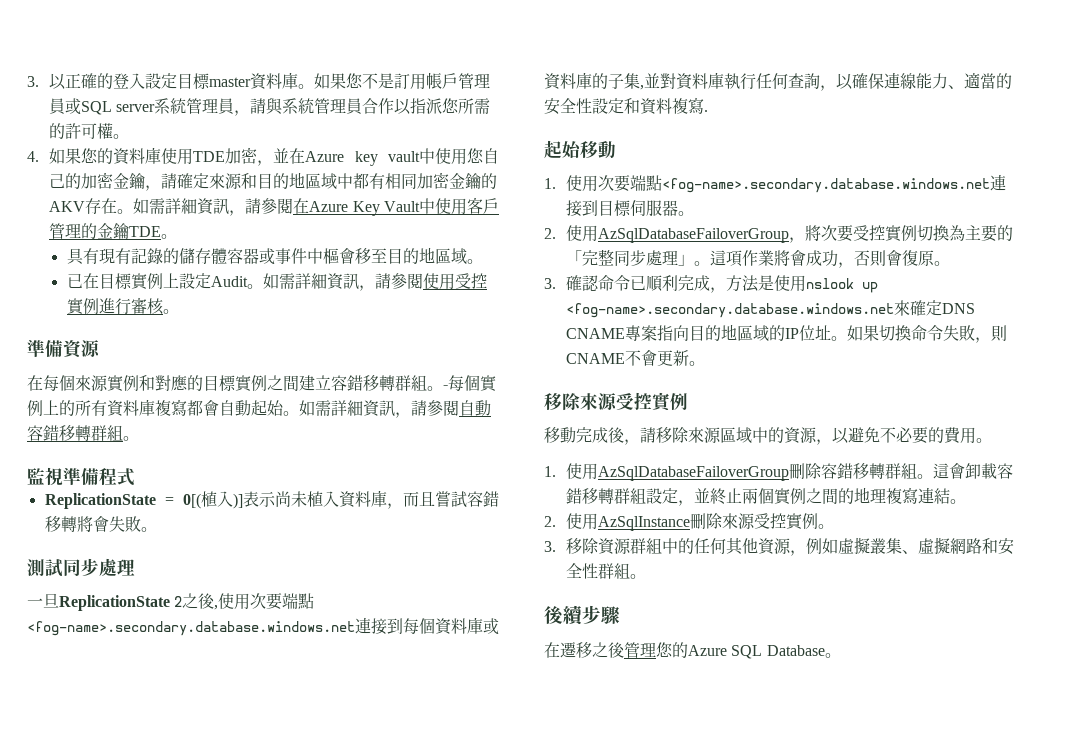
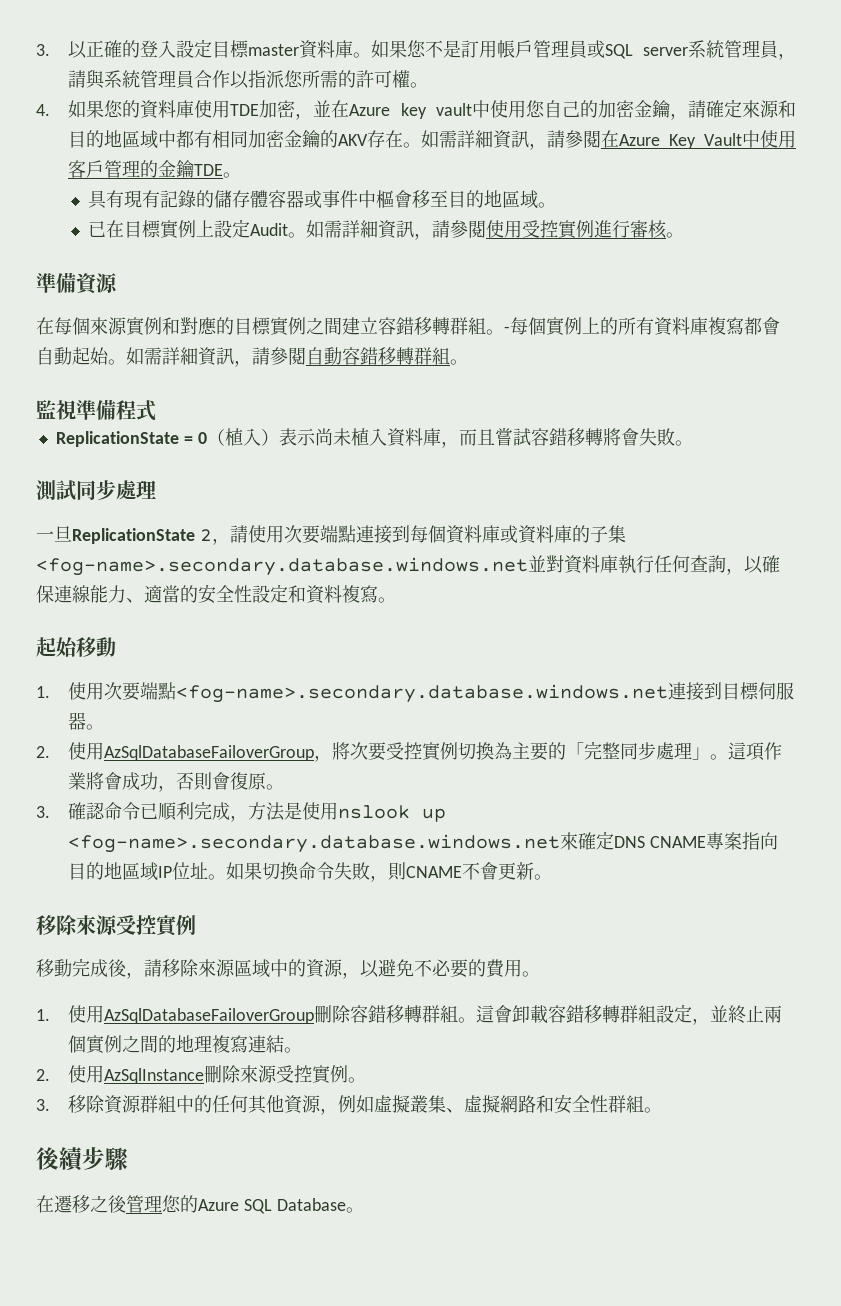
[182,491,243,509] 0[(植入)] -> [197,428,279,446] 0（植入）
[182,593,315,610] [27,621,355,636] 之後,使用次要端點<fog-name>.secondary.database.windows.net -> [211,525,356,545] ，請使用次要端點
[640,85,644,90] , -> [36,557,528,576] <fog-name>.secondary.database.windows.net
[704,110,708,112] . -> [378,597,396,603] 。
[769,325,786,341] 的 -> (159, 871) none

